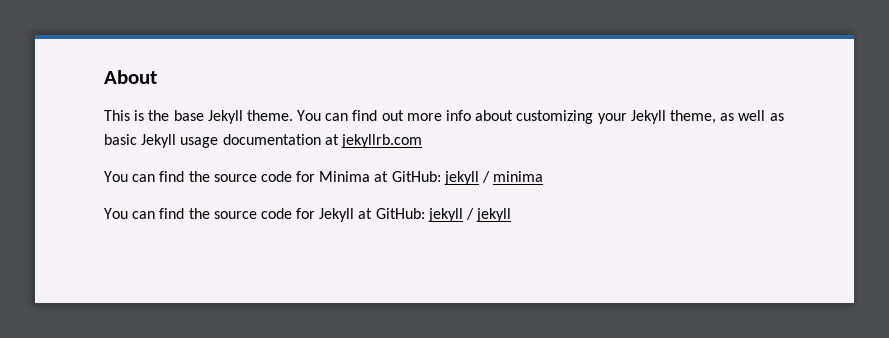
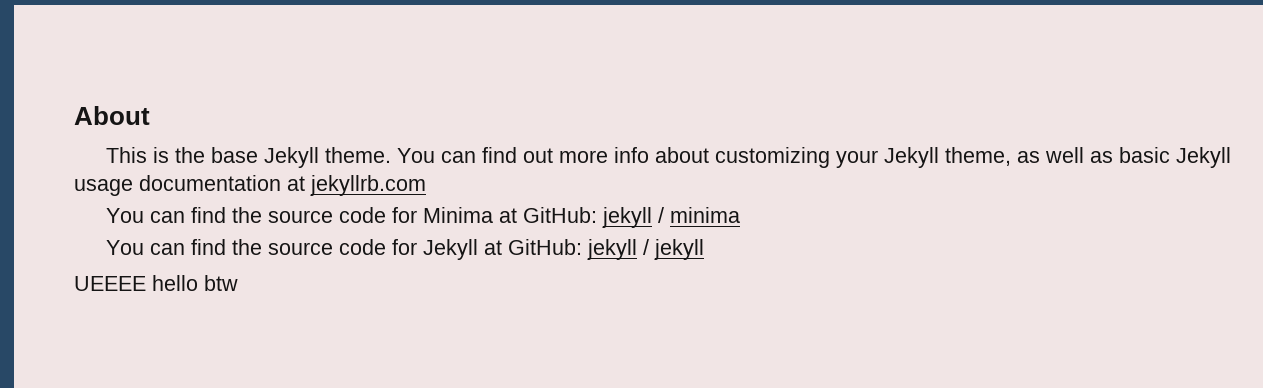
(512, 215) none -> [74,275,238,291] // UEEEE hello btw

